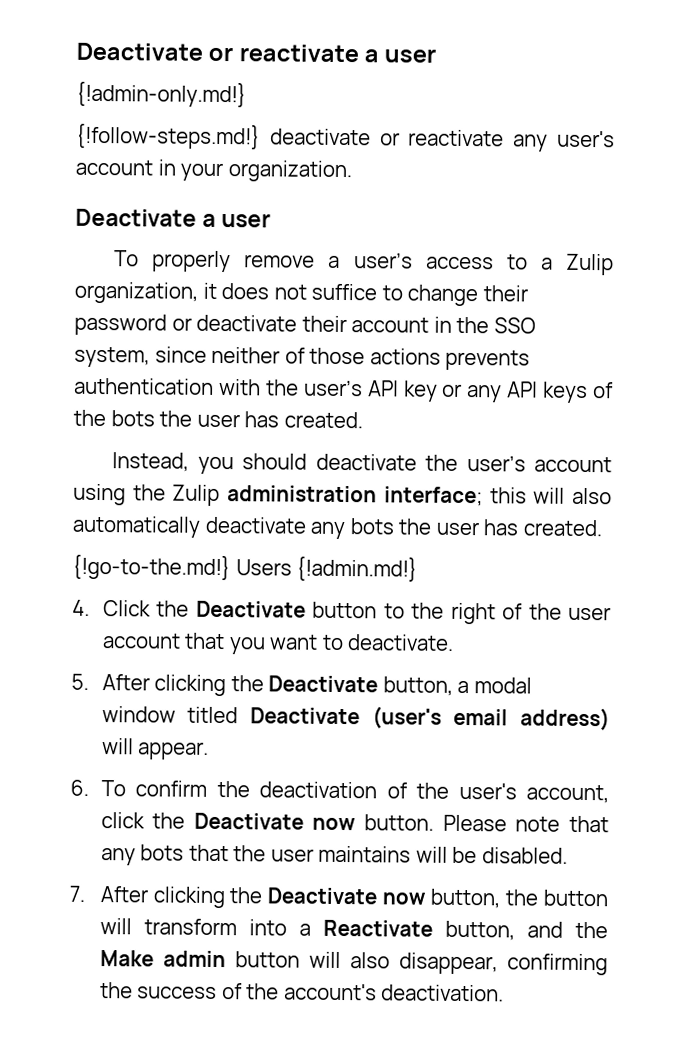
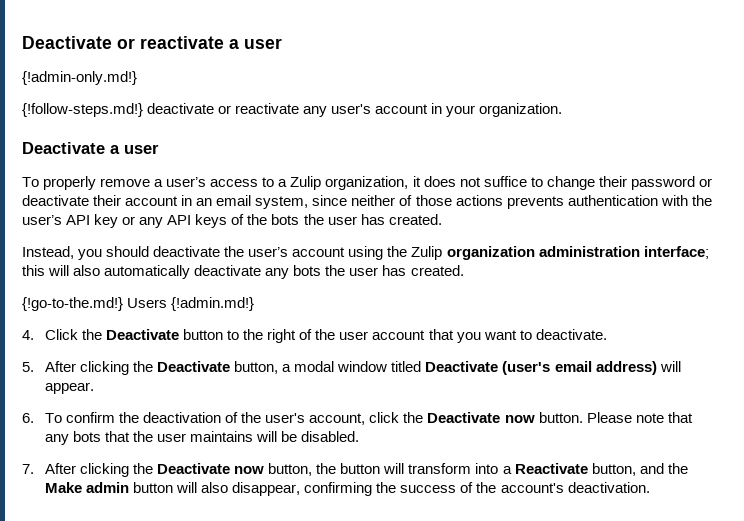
[456,316,536,334] the SSO -> [196,195,252,206] an email
(221, 495) none -> [446,246,535,260] organization

